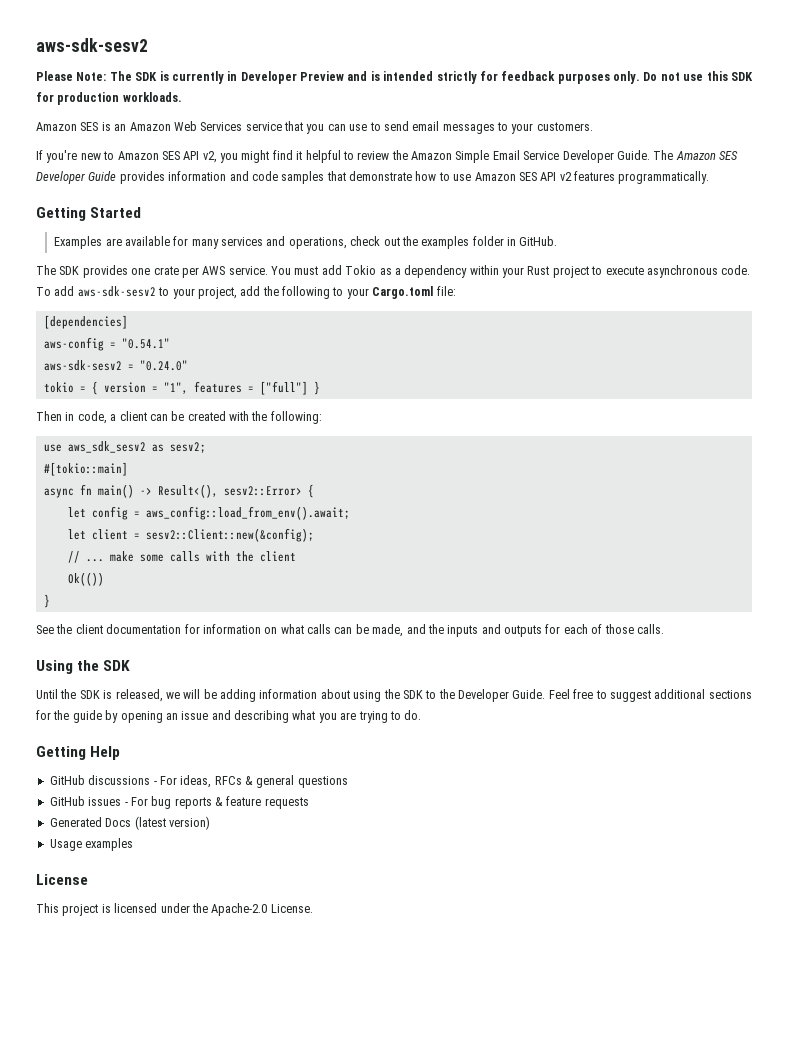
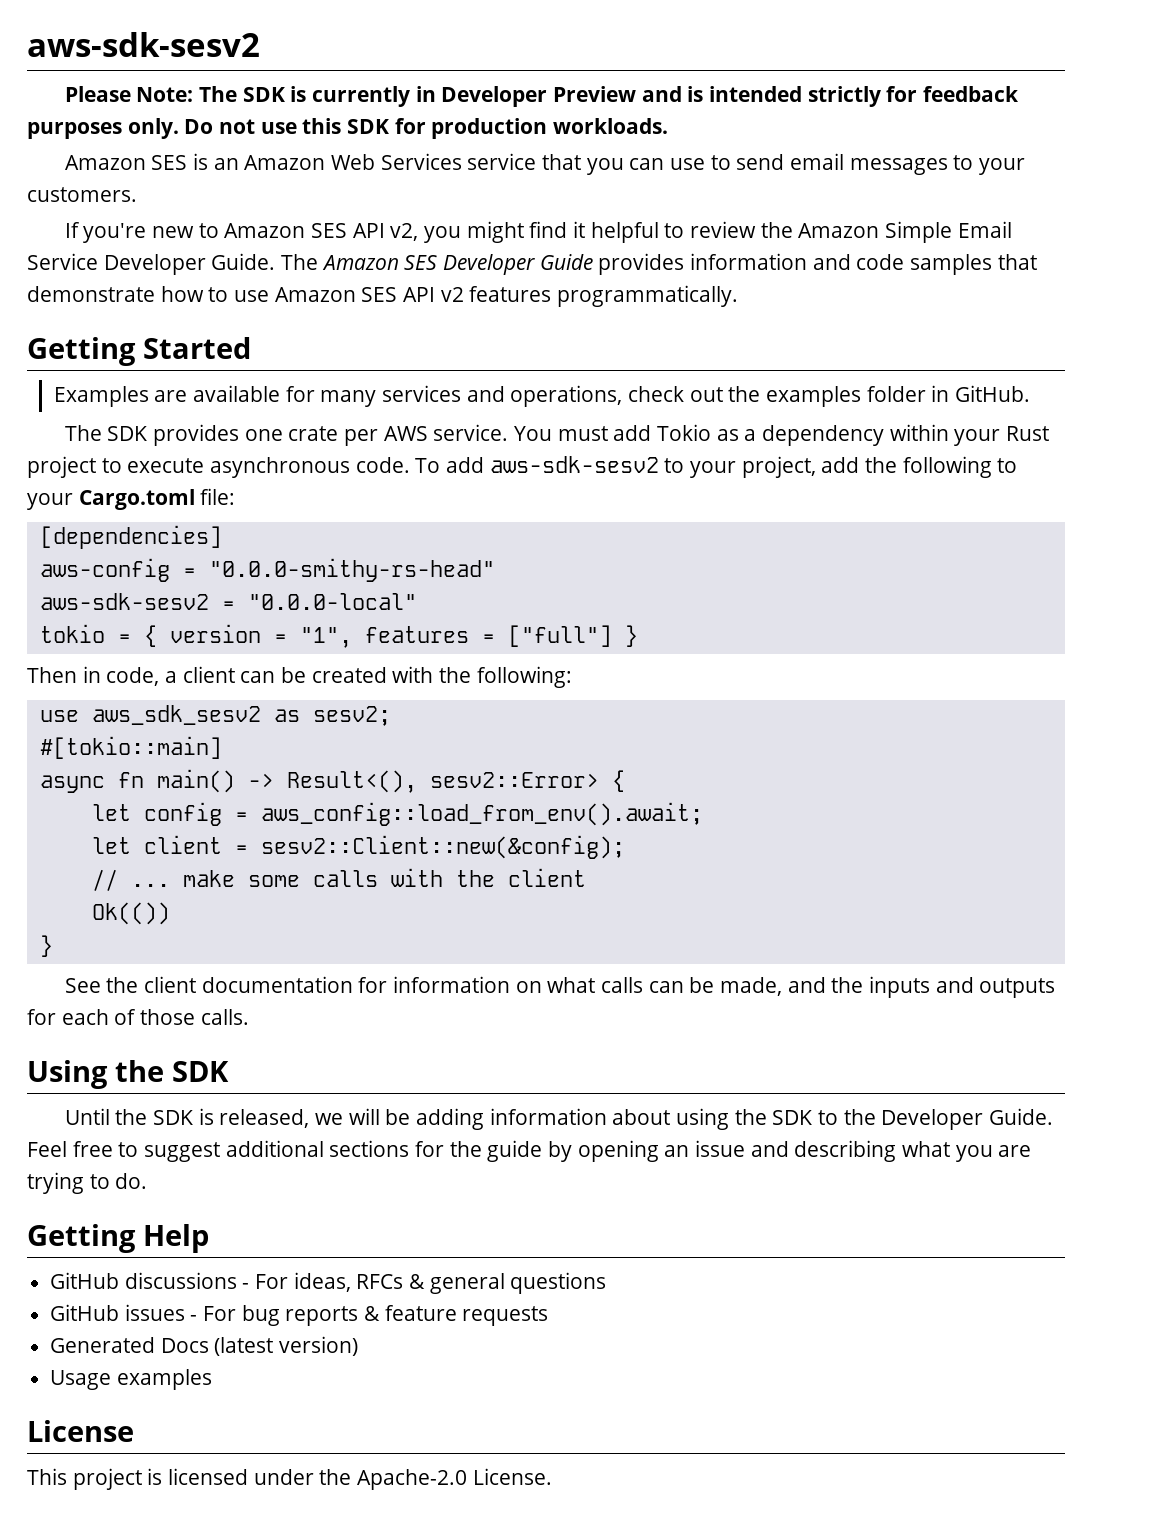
[121,338,170,349] "0.54.1" -> [208,558,495,582] "0.0.0-smithy-rs-head"
[139,360,188,371] "0.24.0" -> [247,593,417,610] "0.0.0-local"

